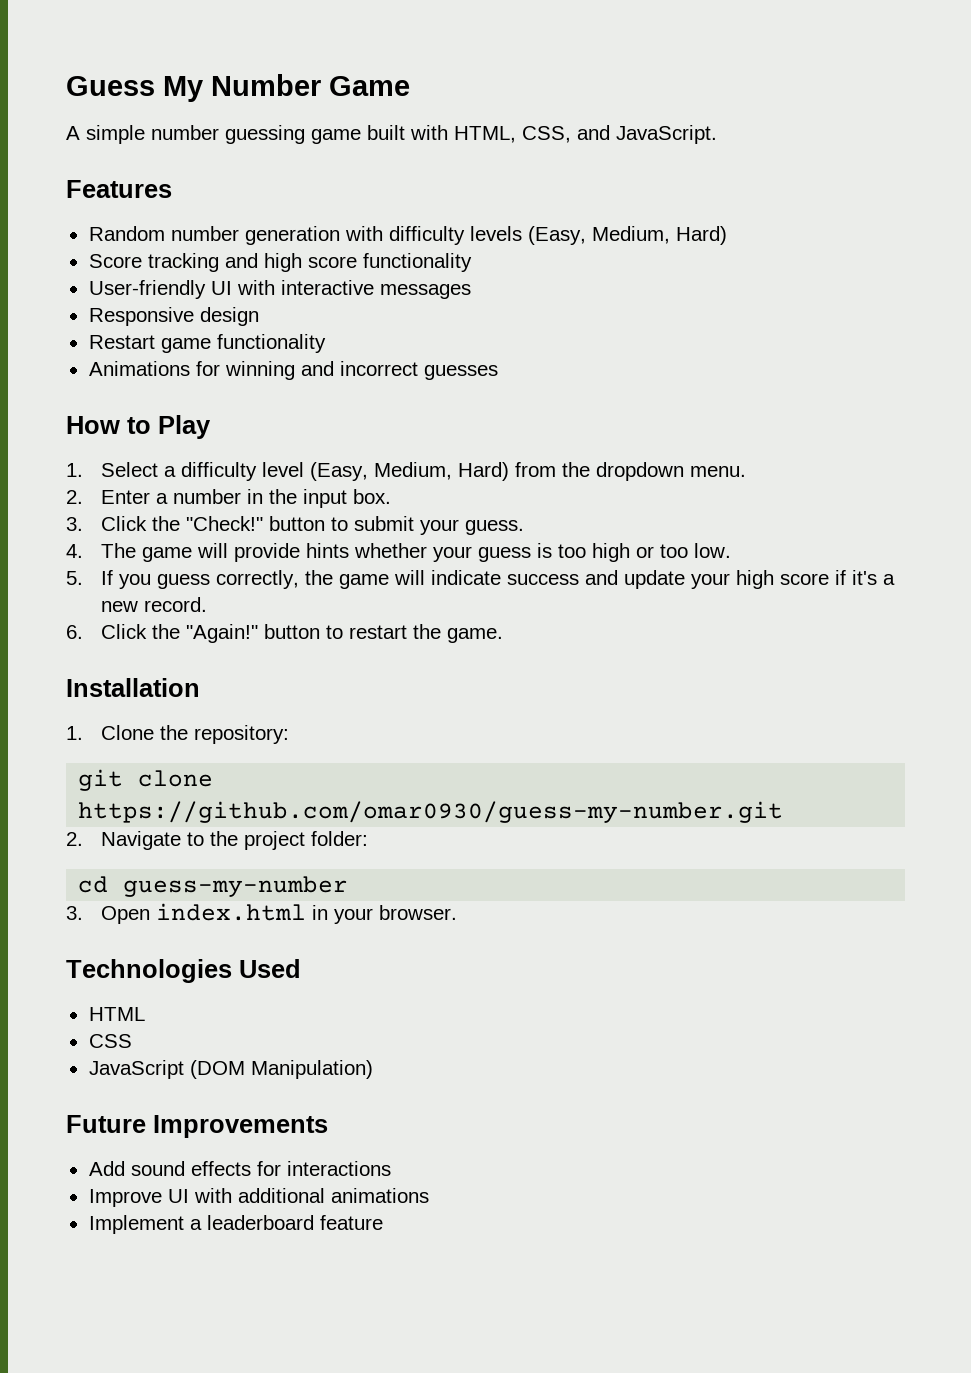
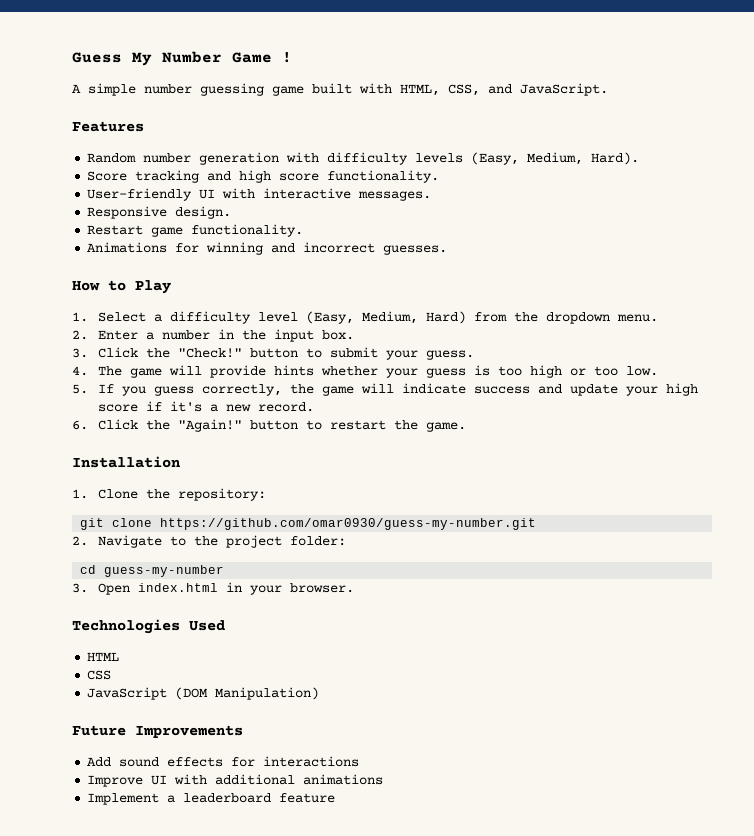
(410, 86) none -> [282,52,292,63] !
[675,226,727,245] Hard) -> [591,152,640,165] Hard).
[362,253,472,272] functionality -> [327,170,440,183] functionality.
[379,284,471,299] messages -> [358,191,432,201] messages.
[199,307,259,326] design -> [175,206,232,219] design.
[216,334,326,353] functionality -> [191,224,304,237] functionality.
[423,365,498,380] guesses -> [383,245,448,255] guesses.

